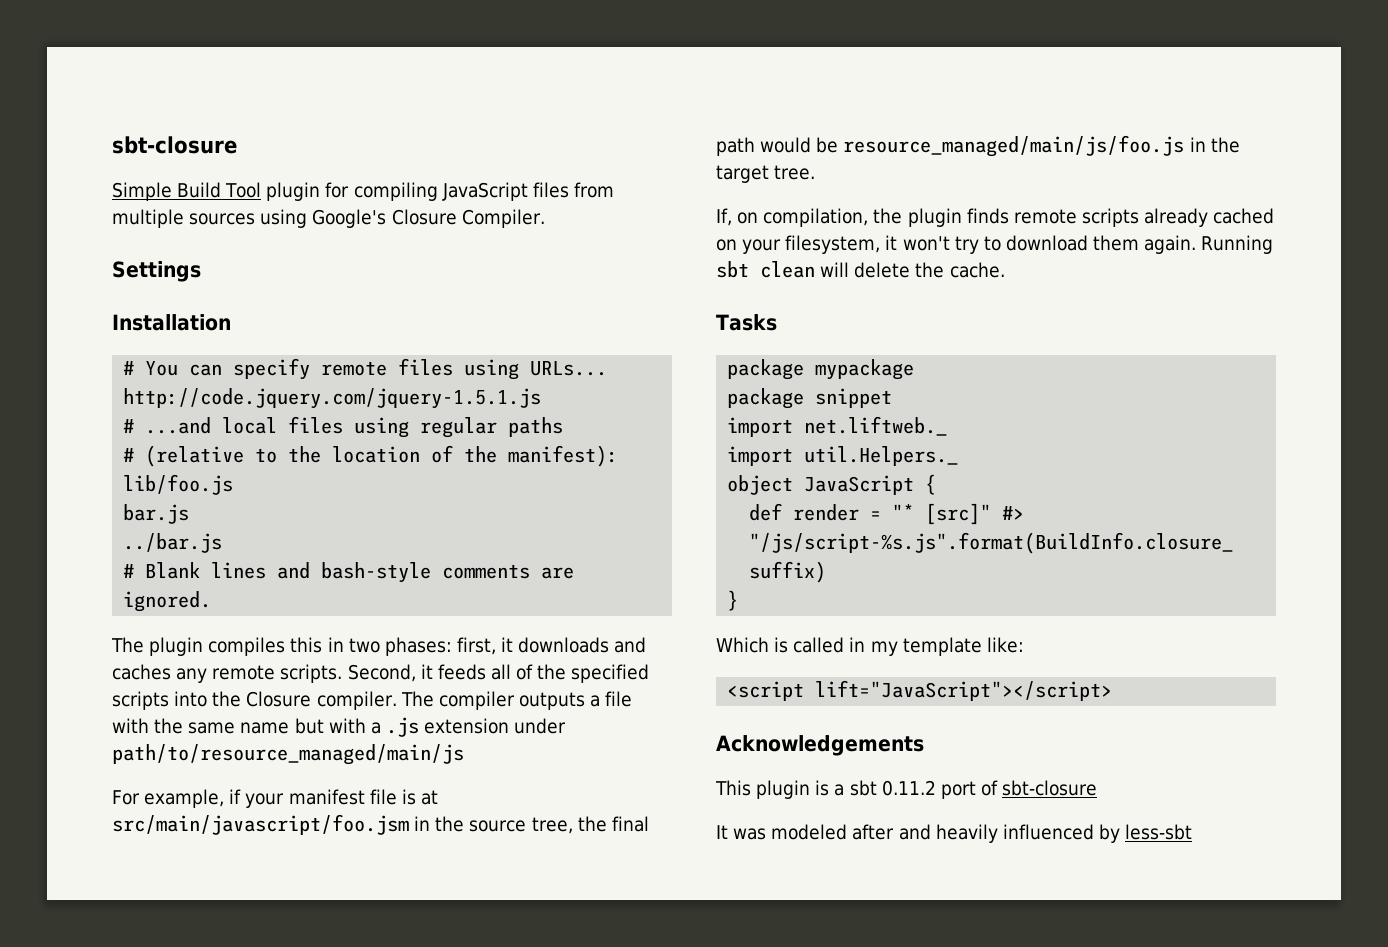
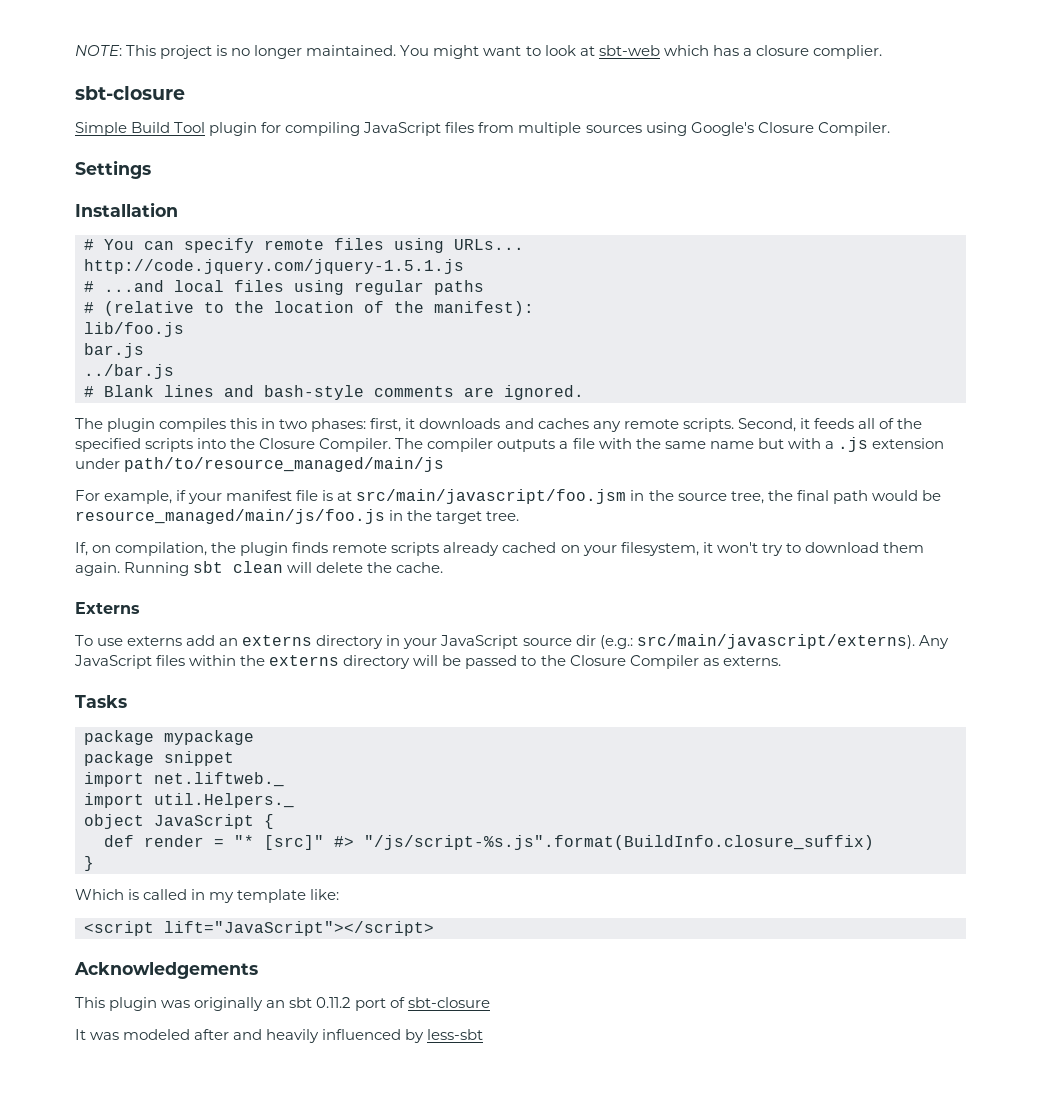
(112, 145) none -> [75,45,882,59] NOTE: This project is no longer maintained. You might want to look at sbt-web which has a closure complier. //
[316,691,397,710] compiler. -> [319,438,392,452] Compiler.
(1005, 270) none -> [75,602,140,614] [75,634,949,649] [74,655,781,669] // Externs // To use externs add an externs directory in your JavaScript source dir (e.g.: src/main/javascript/externs). Any JavaScript files within the externs directory will be passed to the Closure Compiler as externs.
[815,780,845,796] is a -> [161,997,286,1011] was originally an

